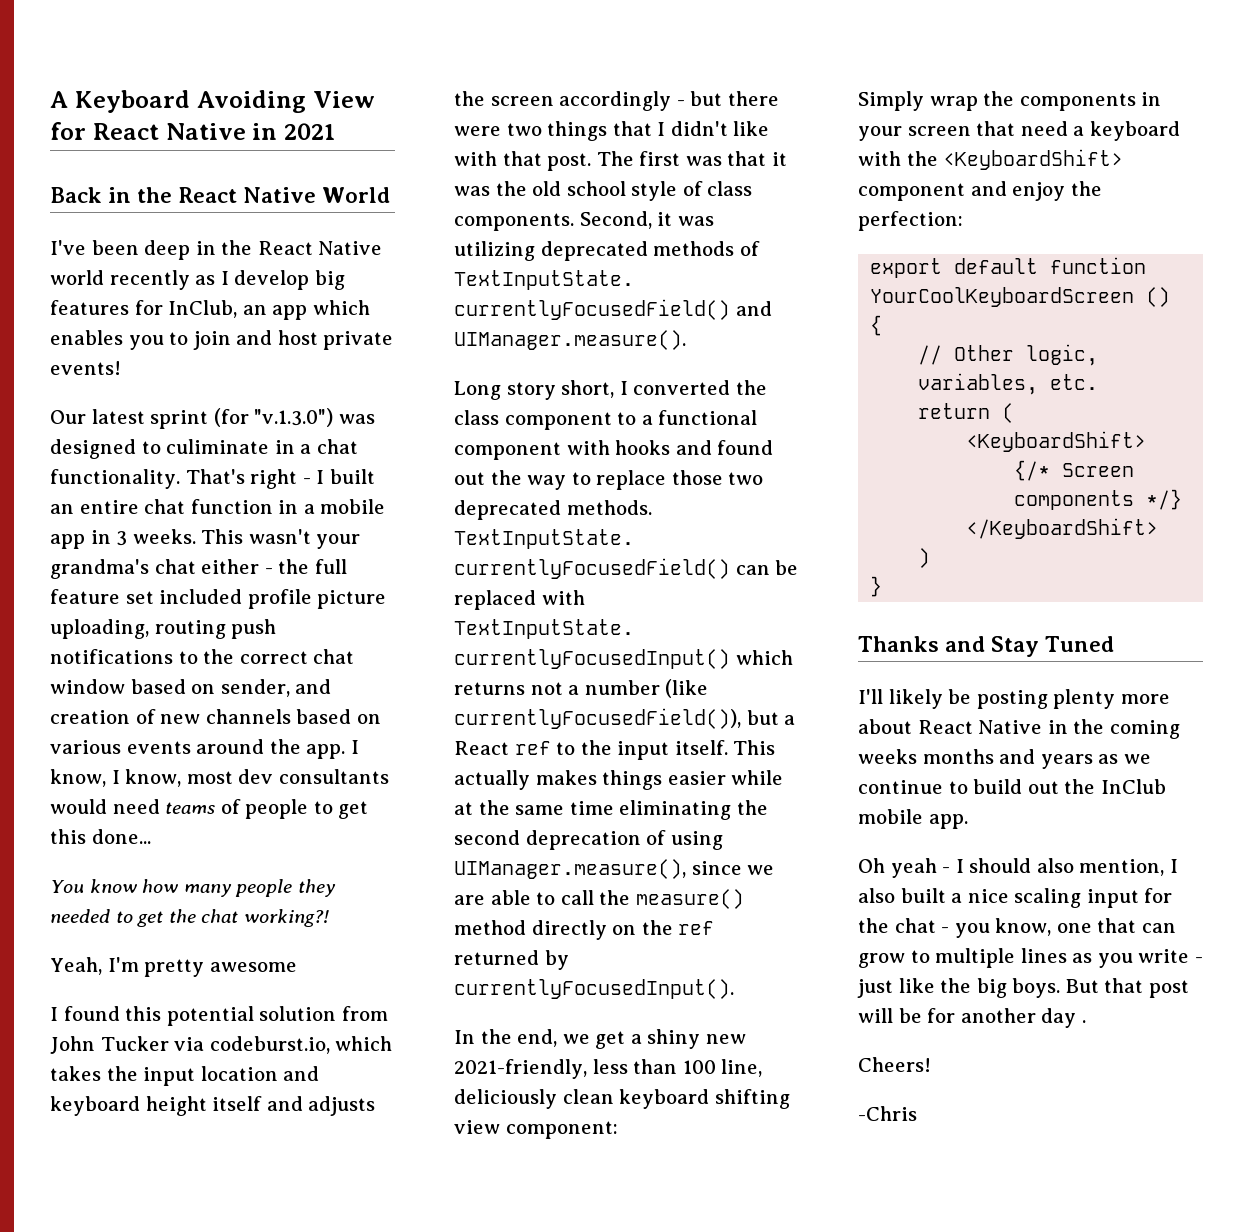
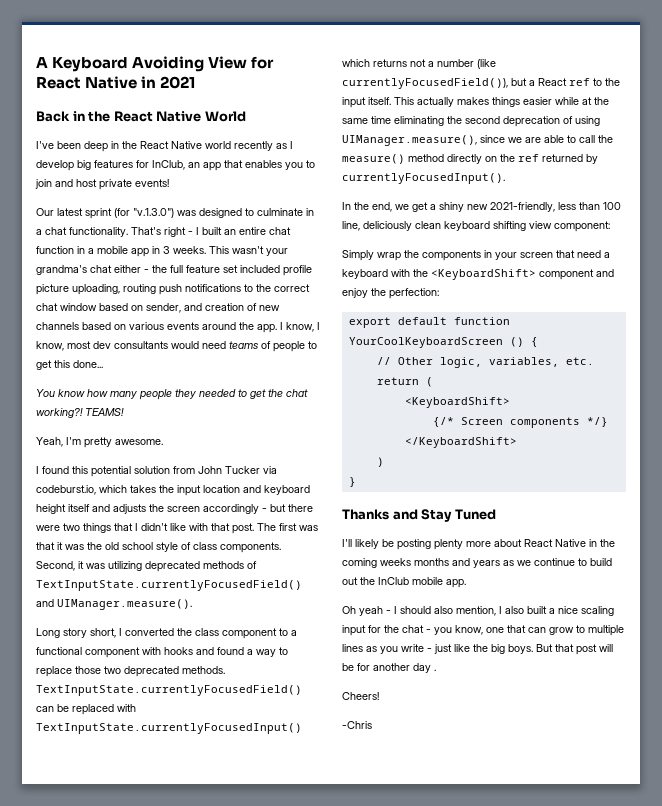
[312,300,370,315] which -> [224,160,243,168] that
[166,439,270,454] culiminate -> [257,208,303,216] culminate
(329, 918) none -> [85,408,124,416] TEAMS!
[209,962,297,972] awesome -> [115,439,163,445] awesome.
[454,470,522,485] out the -> [247,649,253,655] a

